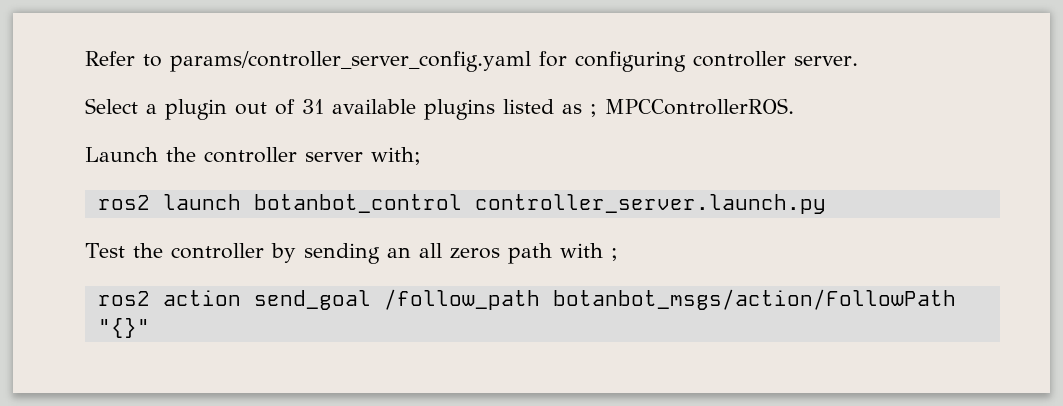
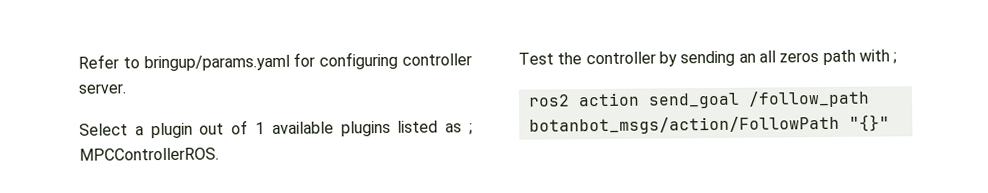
[170,51,531,72] params/controller_server_config.yaml -> [143,54,290,72] bringup/params.yaml
[302,99,324,114] 31 -> [255,122,265,135] 1
[85,147,421,165] [97,194,826,214] // Launch the controller server with; // ros2 launch botanbot_control controller_server.launch.py -> (219, 154) none

